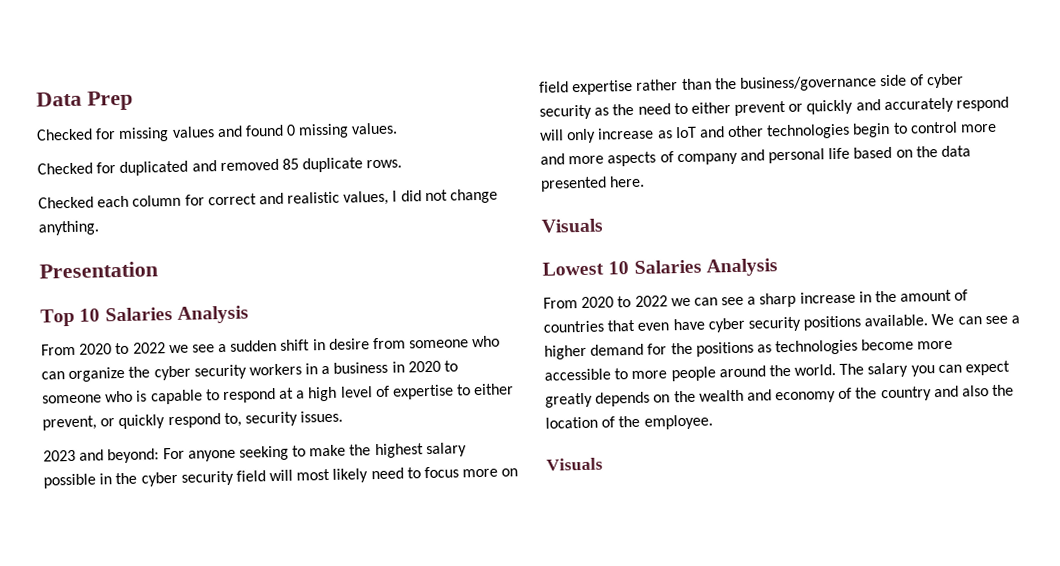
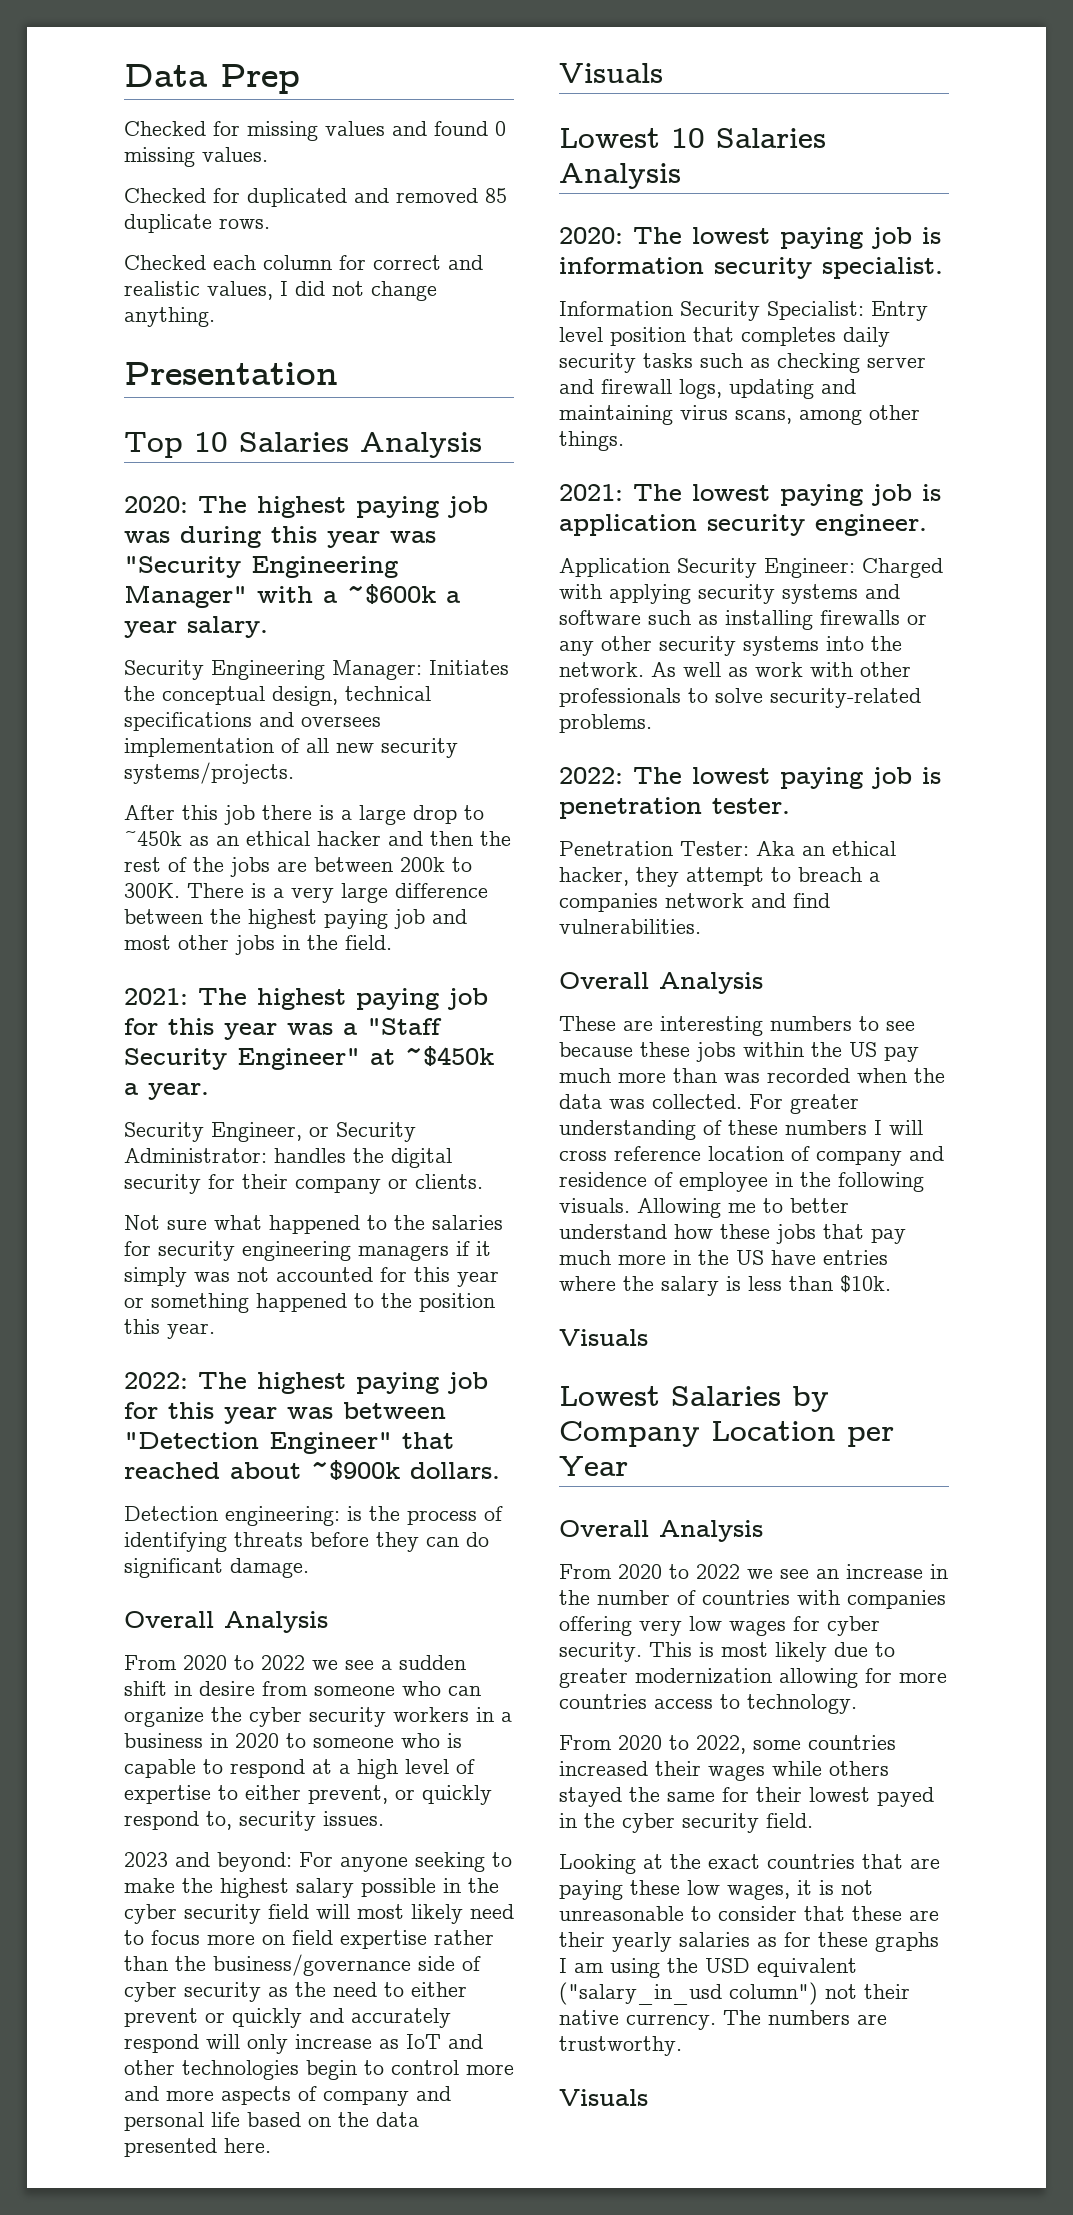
(249, 314) none -> [124,496,488,518] [124,526,436,548] [124,556,398,578] [124,584,460,608] [124,616,268,638] [124,660,509,680] [124,686,431,706] [124,712,381,731] [124,738,458,758] [124,762,294,784] [124,805,484,825] [124,830,511,846] [124,857,472,877] [124,883,488,903] [124,909,467,929] [124,935,392,955] [124,988,488,1010] [124,1018,442,1040] [124,1046,494,1070] [124,1083,209,1100] [124,1122,416,1142] [124,1148,452,1168] [124,1174,483,1194] [124,1215,503,1234] [124,1241,491,1261] [124,1267,499,1287] [124,1293,495,1313] [124,1319,215,1339] [124,1372,488,1394] [124,1402,446,1424] [124,1432,454,1454] [124,1460,500,1480] [124,1506,503,1526] [124,1532,489,1552] [124,1558,309,1578] [124,1611,328,1633] // 2020: The highest paying job was during this year was "Security Engineering Manager" with a ~$600k a year salary. // Security Engineering Manager: Initiates the conceptual design, technical specifications and oversees implementation of all new security systems/projects. // After this job there is a large drop to ~450k as an ethical hacker and then the rest of the jobs are between 200k to 300K. There is a very large difference between the highest paying job and most other jobs in the field. // 2021: The highest paying job for this year was a "Staff Security Engineer" at ~$450k a year. // Security Engineer, or Security Administrator: handles the digital security for their company or clients. // Not sure what happened to the salaries for security engineering managers if it simply was not accounted for this year or something happened to the position this year. // 2022: The highest paying job for this year was between "Detection Engineer" that reached about ~$900k dollars. // Detection engineering: is the process of identifying threats before they can do significant damage. // Overall Analysis
[543,292,797,309] // From 2020 to 2022 we can see a sharp -> [559,227,941,249] [559,257,943,279] [559,301,928,321] [559,327,890,347] [559,353,926,373] [559,379,856,399] [559,405,920,425] [559,431,624,451] [559,484,941,506] [559,514,927,536] [559,558,943,578] [559,584,900,604] [559,610,927,630] [559,636,902,656] [559,662,911,677] [559,688,921,708] [559,714,652,733] [559,767,941,789] [559,797,790,819] [559,841,896,856] [559,867,880,887] [559,893,830,912] [559,919,701,934] [559,972,763,994] [559,1016,915,1036] [559,1042,919,1062] [559,1068,945,1083] [559,1094,859,1114] [559,1120,923,1140] [559,1146,944,1166] [559,1172,924,1192] [559,1198,849,1218] [559,1224,906,1244] [559,1250,888,1265] [559,1275,891,1296] [559,1329,648,1346] [559,1386,829,1412] [559,1421,894,1447] [559,1456,628,1476] [559,1520,763,1542] [559,1564,839,1579] // 2020: The lowest paying job is information security specialist. // Information Security Specialist: Entry level position that completes daily security tasks such as checking server and firewall logs, updating and maintaining virus scans, among other things. // 2021: The lowest paying job is application security engineer. // Application Security Engineer: Charged with applying security systems and software such as installing firewalls or any other security systems into the network. As well as work with other professionals to solve security-related problems. // 2022: The lowest paying job is penetration tester. // Penetration Tester: Aka an ethical hacker, they attempt to breach a companies network and find vulnerabilities. // Overall Analysis // These are interesting numbers to see because these jobs within the US pay much more than was recorded when the data was collected. For greater understanding of these numbers I will cross reference location of company and residence of employee in the following visuals. Allowing me to better understand how these jobs that pay much more in the US have entries where the salary is less than $10k. // Visuals // Lowest Salaries by Company Location per Year // Overall Analysis // From 2020 to 2022 we see an
[900,289,953,302] amount -> [597,1590,670,1605] number
[607,313,1021,333] [544,338,954,360] [544,360,1011,382] [545,384,1015,408] [545,414,713,430] that even have cyber security positions available. We can see a higher demand for the positions as technologies become more accessible to more people around the world. The salary you can expect greatly depends on the wealth and economy of the country and also the location of the employee. -> [797,1590,946,1609] [559,1616,880,1636] [559,1642,895,1662] [559,1668,947,1688] [559,1694,857,1714] [559,1735,896,1754] [559,1761,889,1781] [559,1787,934,1807] [559,1813,813,1833] [559,1854,940,1874] [559,1880,873,1900] [559,1906,939,1921] [559,1932,939,1952] [559,1958,857,1978] [559,1982,910,2005] [559,2010,887,2030] [559,2036,682,2056] with companies offering very low wages for cyber security. This is most likely due to greater modernization allowing for more countries access to technology. // From 2020 to 2022, some countries increased their wages while others stayed the same for their lowest payed in the cyber security field. // Looking at the exact countries that are paying these low wages, it is not unreasonable to consider that these are their yearly salaries as for these graphs I am using the USD equivalent ("salary_in_usd column") not their native currency. The numbers are trustworthy.

